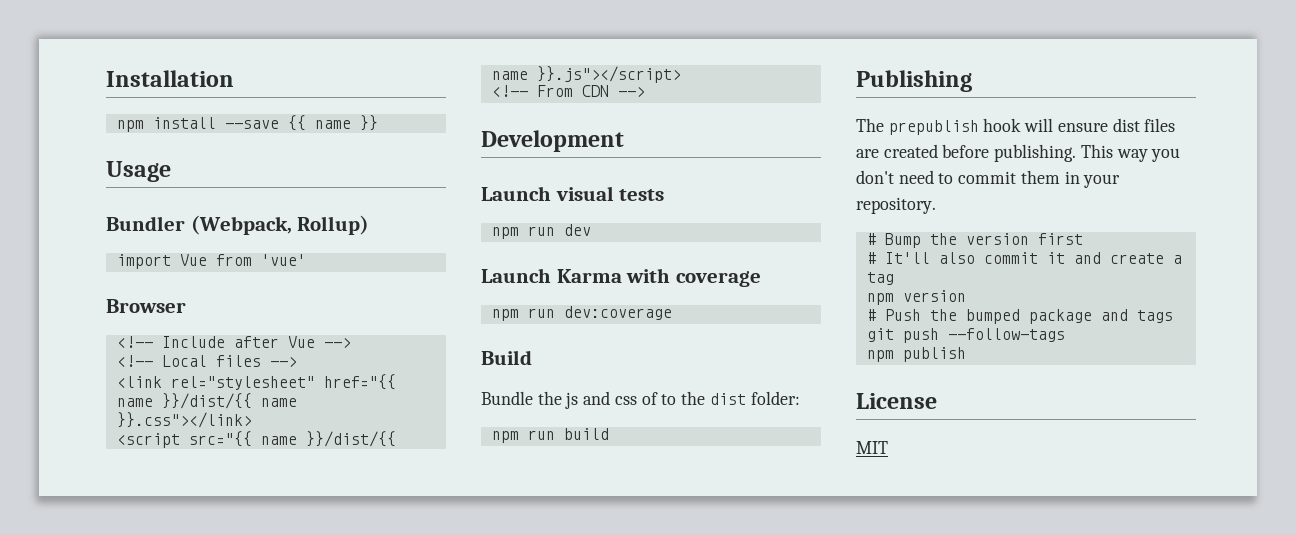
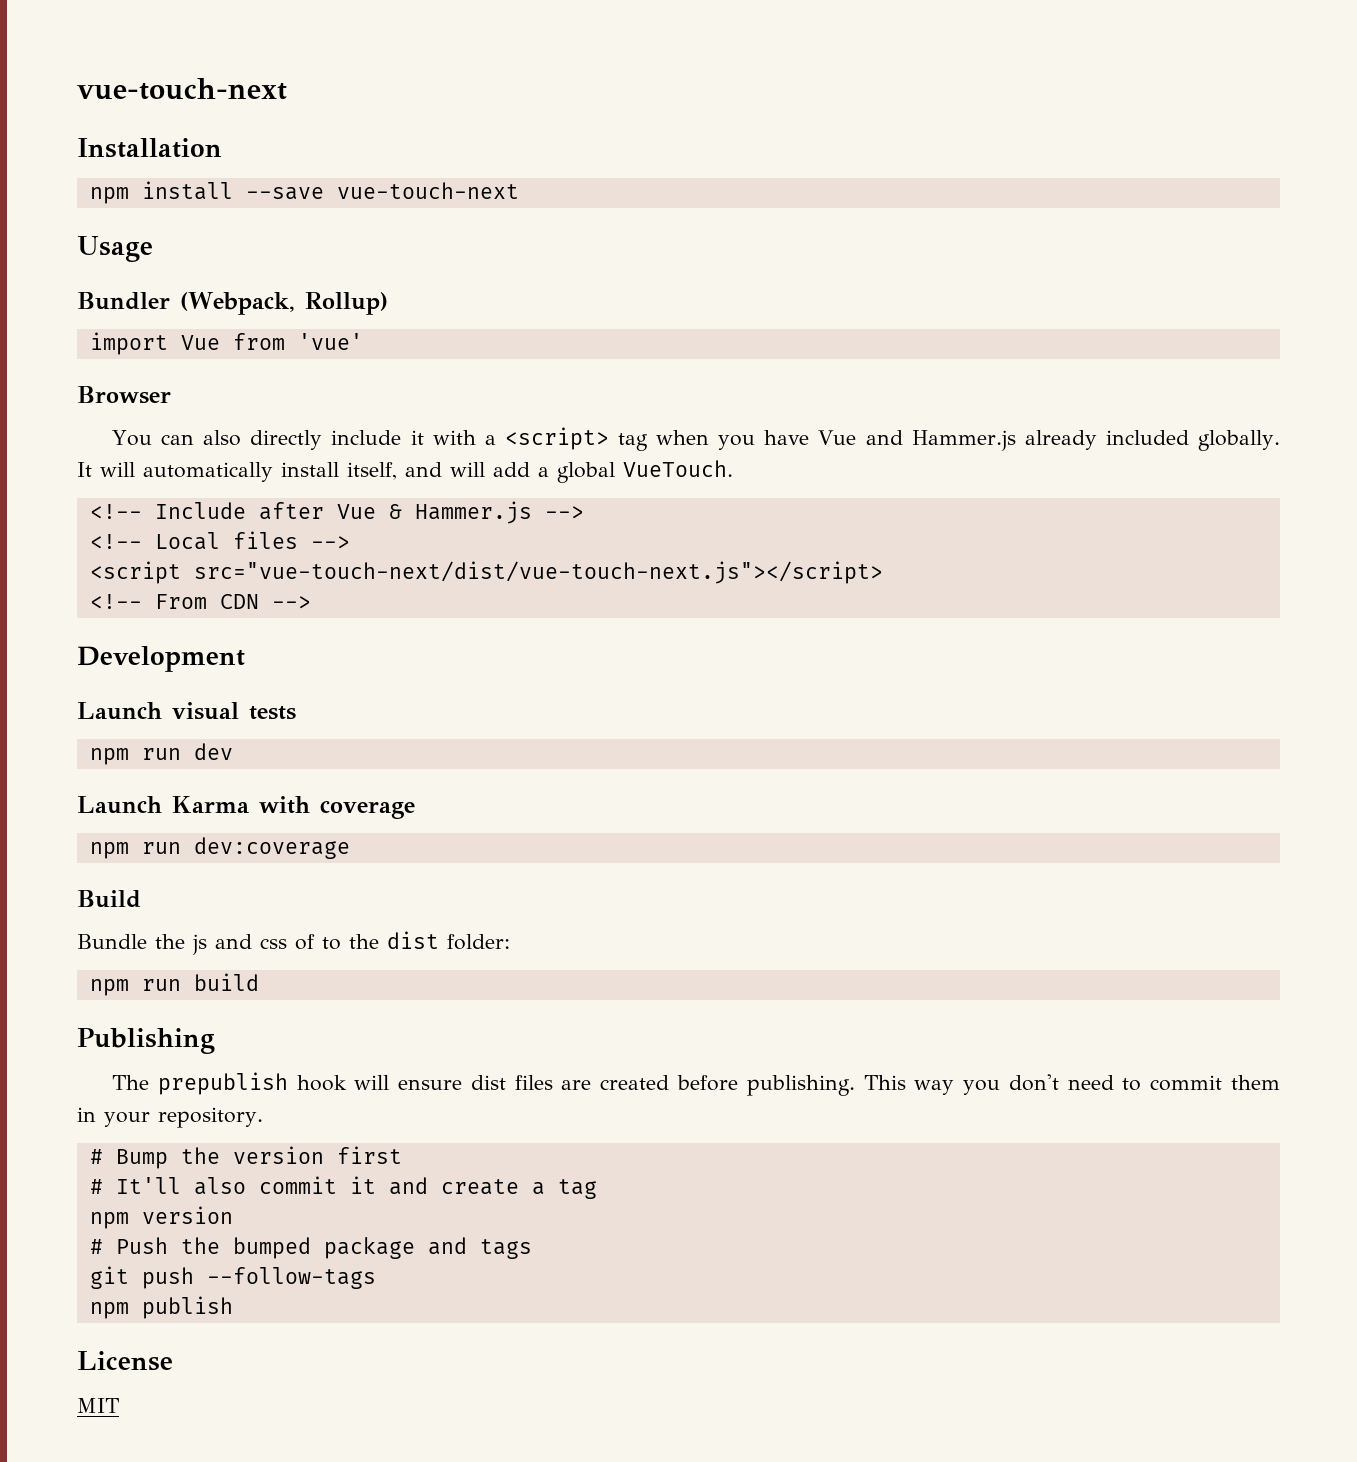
(106, 78) none -> [77,78,287,100] vue-touch-next //
[287,115,378,131] {{ name }} -> [336,182,519,199] vue-touch-next
(186, 306) none -> [111,427,1281,451] [77,460,733,483] // You can also directly include it with a <script> tag when you have Vue and Hammer.js already included globally. It will automatically install itself, and will add a global VueTouch.
(315, 342) none -> [388,501,532,524] & Hammer.js
[116,374,396,390] [116,393,297,409] [116,412,252,428] [116,431,396,448] [491,66,681,83] <link rel="stylesheet" href="{{ name }}/dist/{{ name }}.css"></link> // <script src="{{ name }}/dist/{{ name }}.js"></script> -> [89,561,883,584] <script src="vue-touch-next/dist/vue-touch-next.js"></script>

